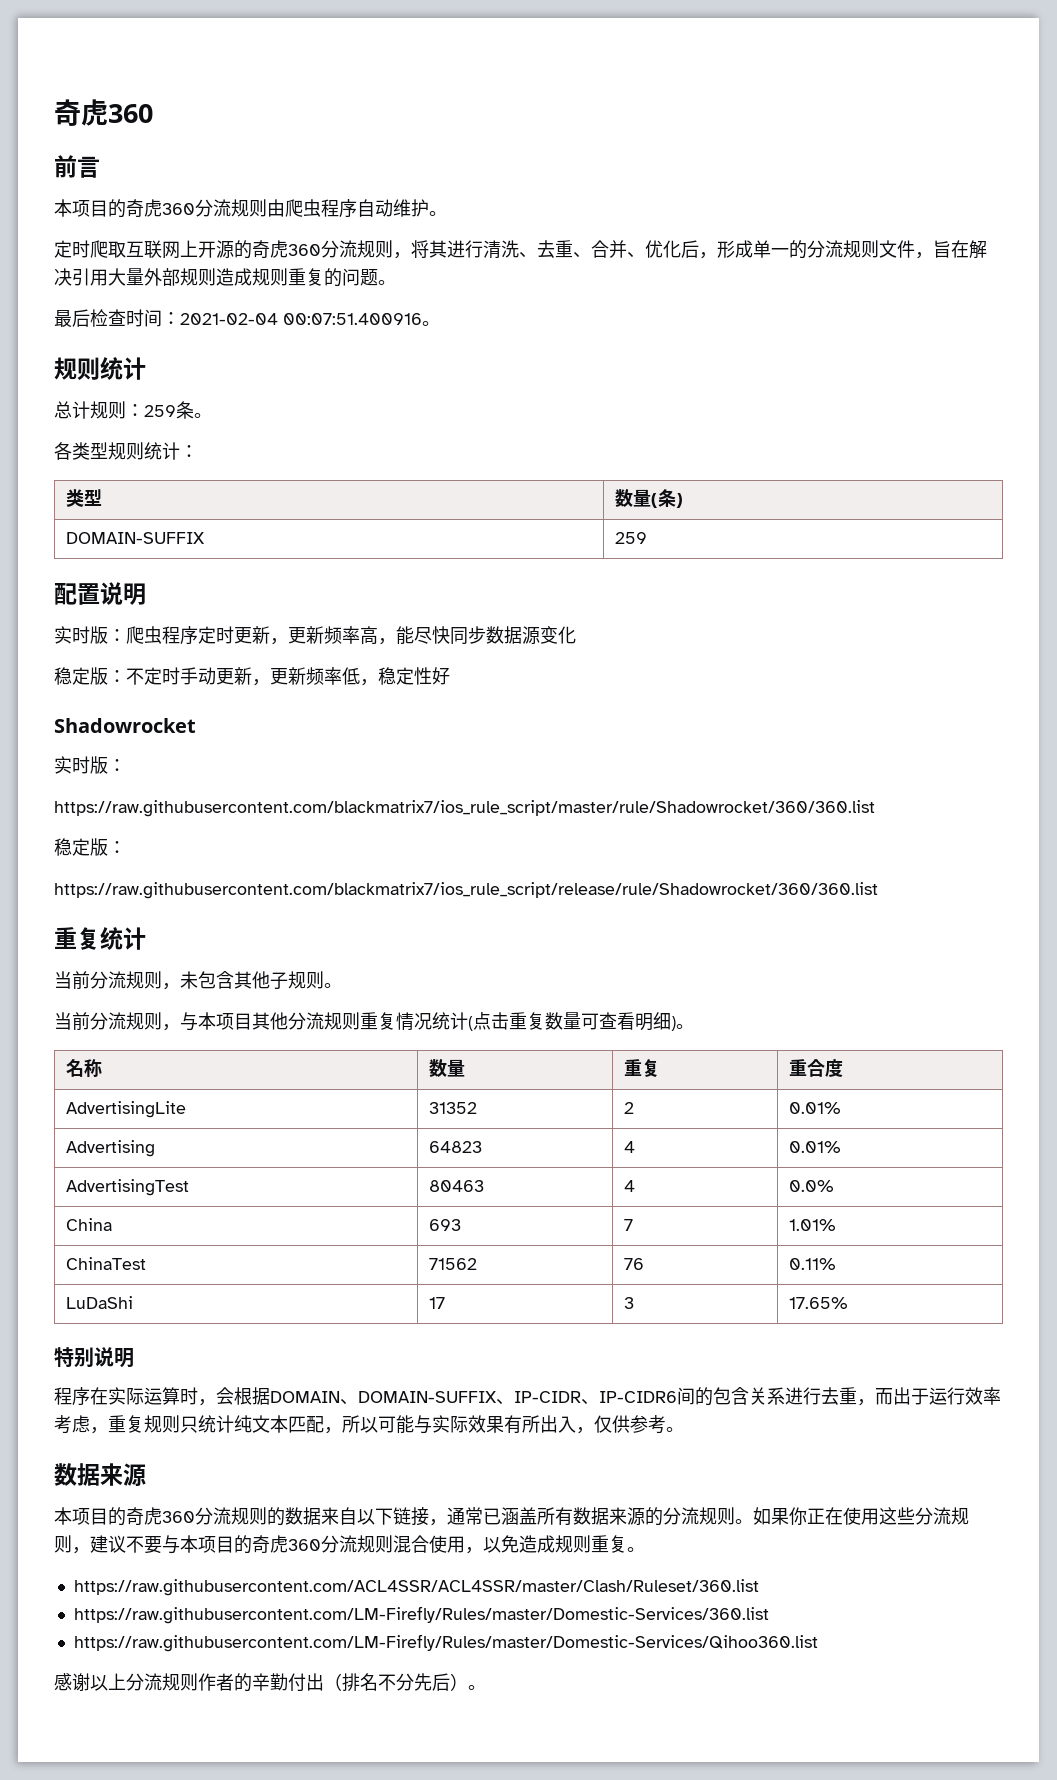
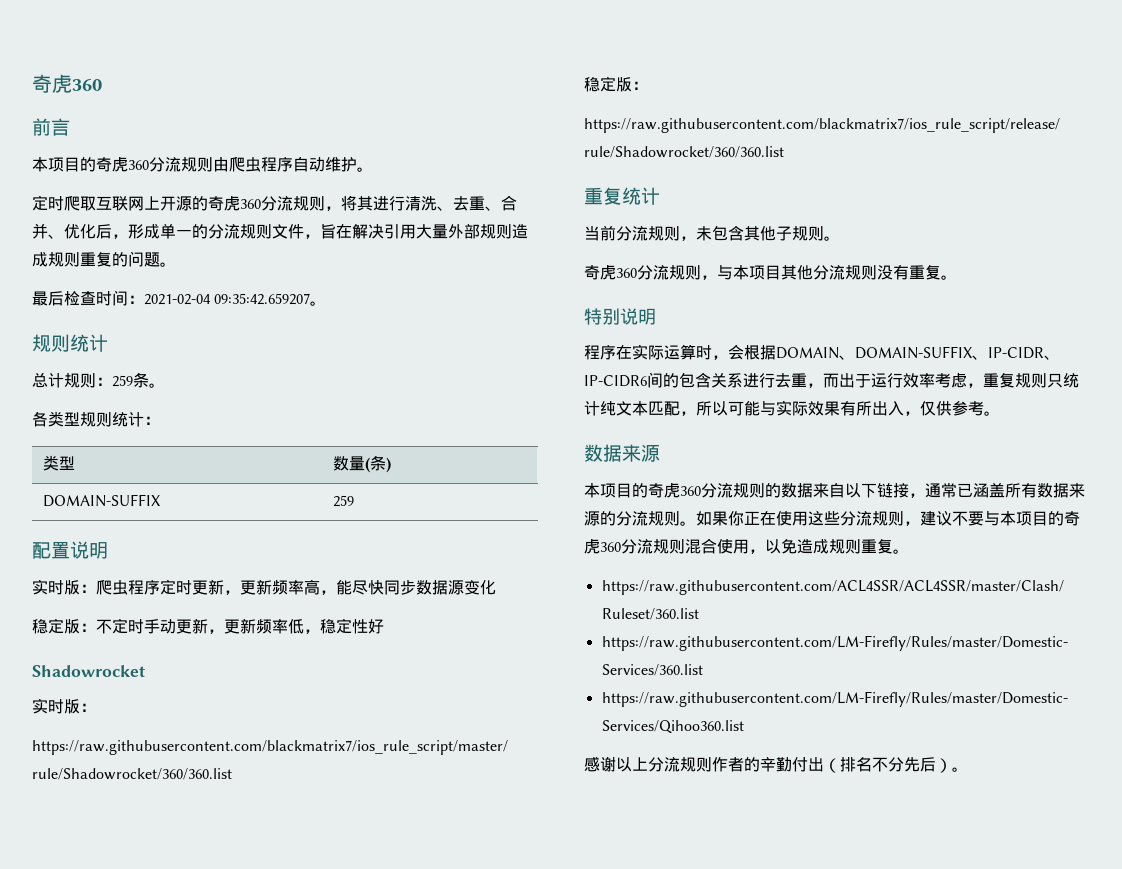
[283,313,422,325] 00:07:51.400916 -> [214,293,311,305] 09:35:42.659207
[54,1012,90,1030] 当前 -> [584,265,637,280] 奇虎360
[360,1012,694,1031] [65,1059,102,1078] [428,1059,465,1077] [623,1059,660,1077] [788,1059,843,1077] [65,1101,186,1118] [428,1102,477,1114] [623,1102,634,1114] [788,1102,841,1114] [65,1140,155,1157] [428,1141,482,1153] [623,1141,635,1153] [788,1141,841,1153] [65,1179,189,1196] [428,1180,484,1192] [623,1180,635,1192] [788,1180,834,1192] [65,1218,112,1231] [428,1219,461,1231] [623,1219,633,1231] [788,1219,836,1231] [65,1257,146,1270] [428,1258,477,1270] [623,1258,644,1270] [788,1258,836,1270] [65,1296,133,1309] [428,1297,445,1309] [623,1297,634,1309] [788,1297,848,1309] 重复情况统计(点击重复数量可查看明细)。 // 名称 | 数量 | 重复 | 重合度 // AdvertisingLite | 31352 | 2 | 0.01% // Advertising | 64823 | 4 | 0.01% // AdvertisingTest | 80463 | 4 | 0.0% // China | 693 | 7 | 1.01% // ChinaTest | 71562 | 76 | 0.11% // LuDaShi | 17 | 3 | 17.65% -> [877,265,957,280] 没有重复。

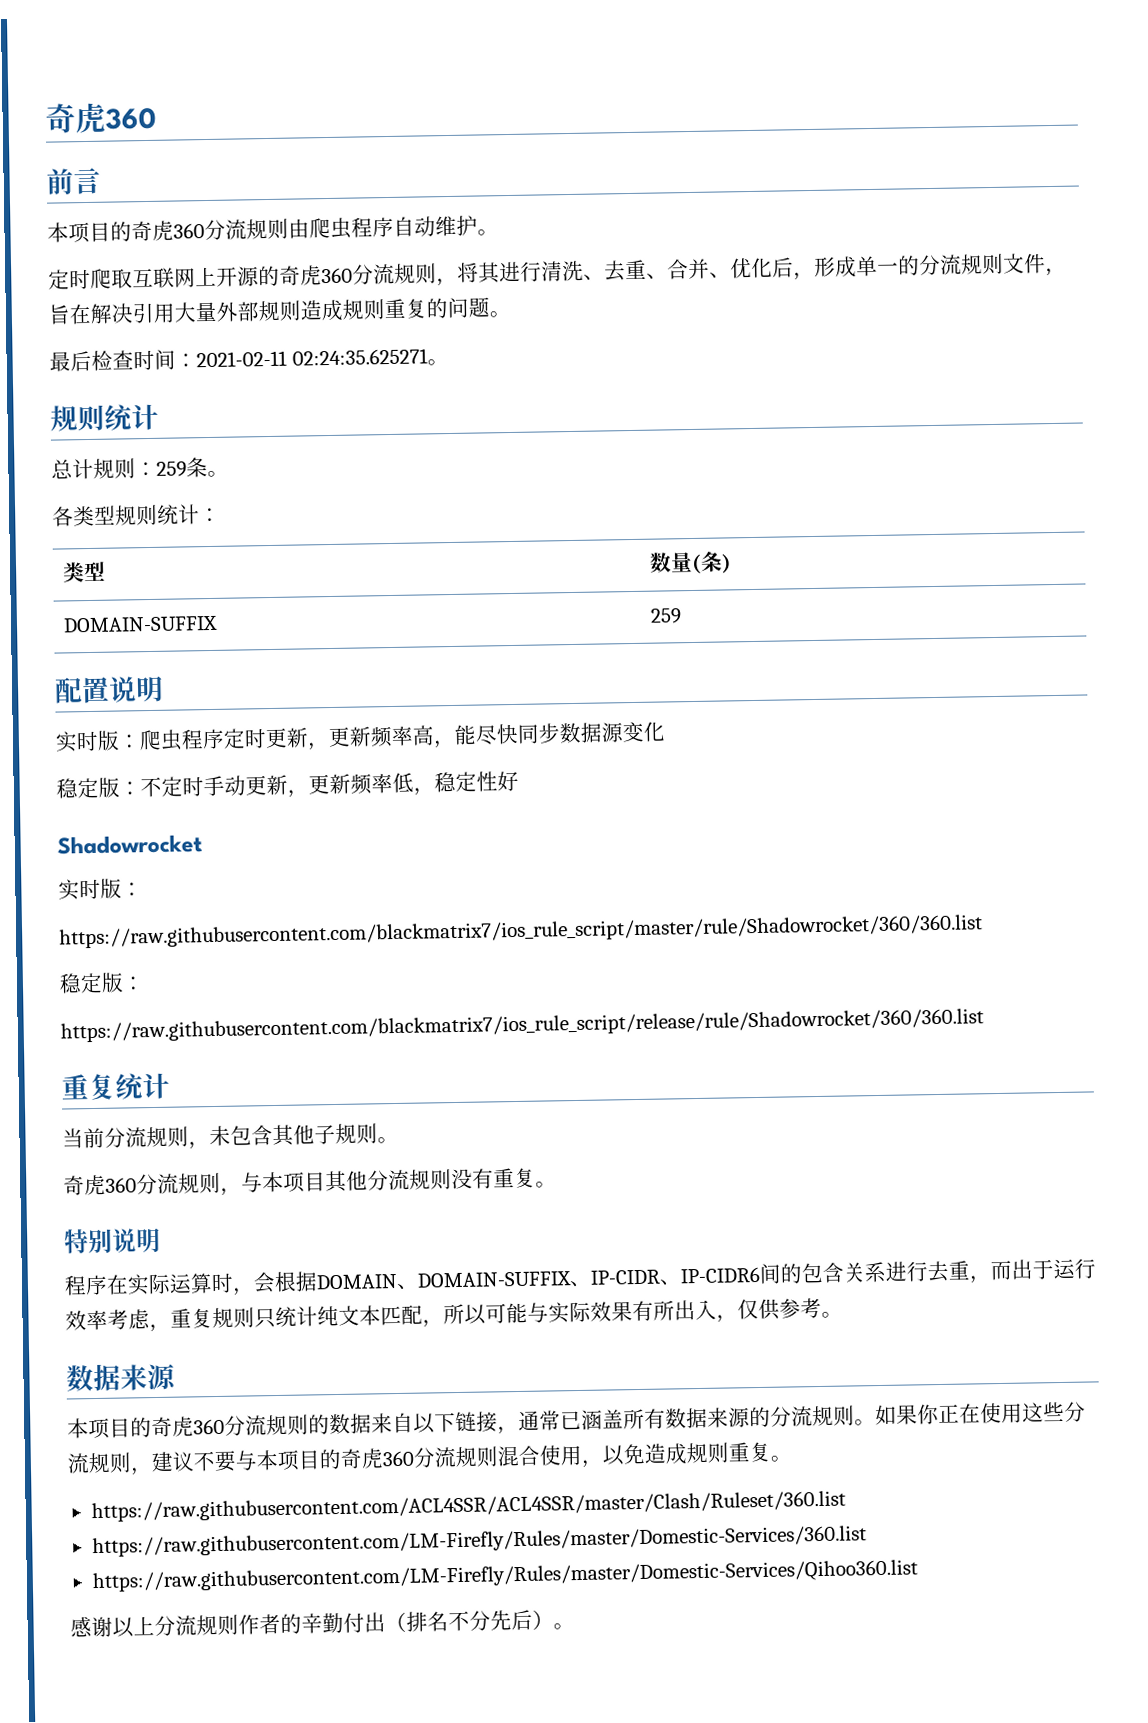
[144,293,311,305] 2021-02-04 09:35:42.659207 -> [196,348,428,368] 2021-02-11 02:24:35.625271

